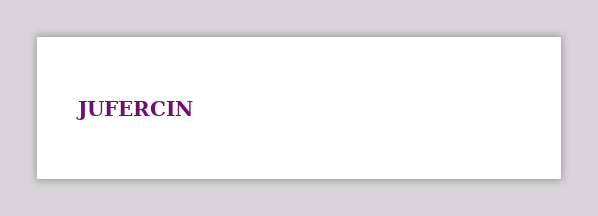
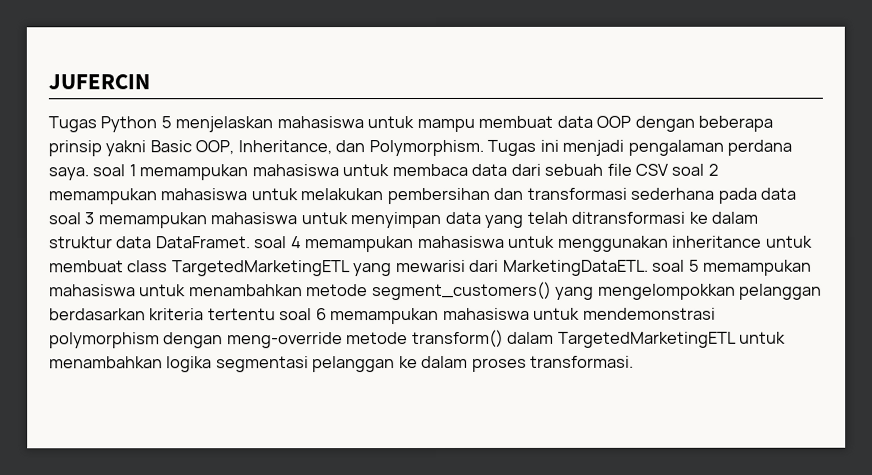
(193, 110) none -> [48,115,774,133] [48,139,793,157] [48,163,718,181] [48,187,797,205] [48,211,759,229] [48,235,813,253] [49,259,813,277] [49,281,823,301] [49,307,716,325] [49,329,787,349] [49,355,635,373] // Tugas Python 5 menjelaskan mahasiswa untuk mampu membuat data OOP dengan beberapa prinsip yakni Basic OOP, Inheritance, dan Polymorphism. Tugas ini menjadi pengalaman perdana saya. soal 1 memampukan mahasiswa untuk membaca data dari sebuah file CSV soal 2 memampukan mahasiswa untuk melakukan pembersihan dan transformasi sederhana pada data soal 3 memampukan mahasiswa untuk menyimpan data yang telah ditransformasi ke dalam struktur data DataFramet. soal 4 memampukan mahasiswa untuk menggunakan inheritance untuk membuat class TargetedMarketingETL yang mewarisi dari MarketingDataETL. soal 5 memampukan mahasiswa untuk menambahkan metode segment_customers() yang mengelompokkan pelanggan berdasarkan kriteria tertentu soal 6 memampukan mahasiswa untuk mendemonstrasi polymorphism dengan meng-override metode transform() dalam TargetedMarketingETL untuk menambahkan logika segmentasi pelanggan ke dalam proses transformasi.

